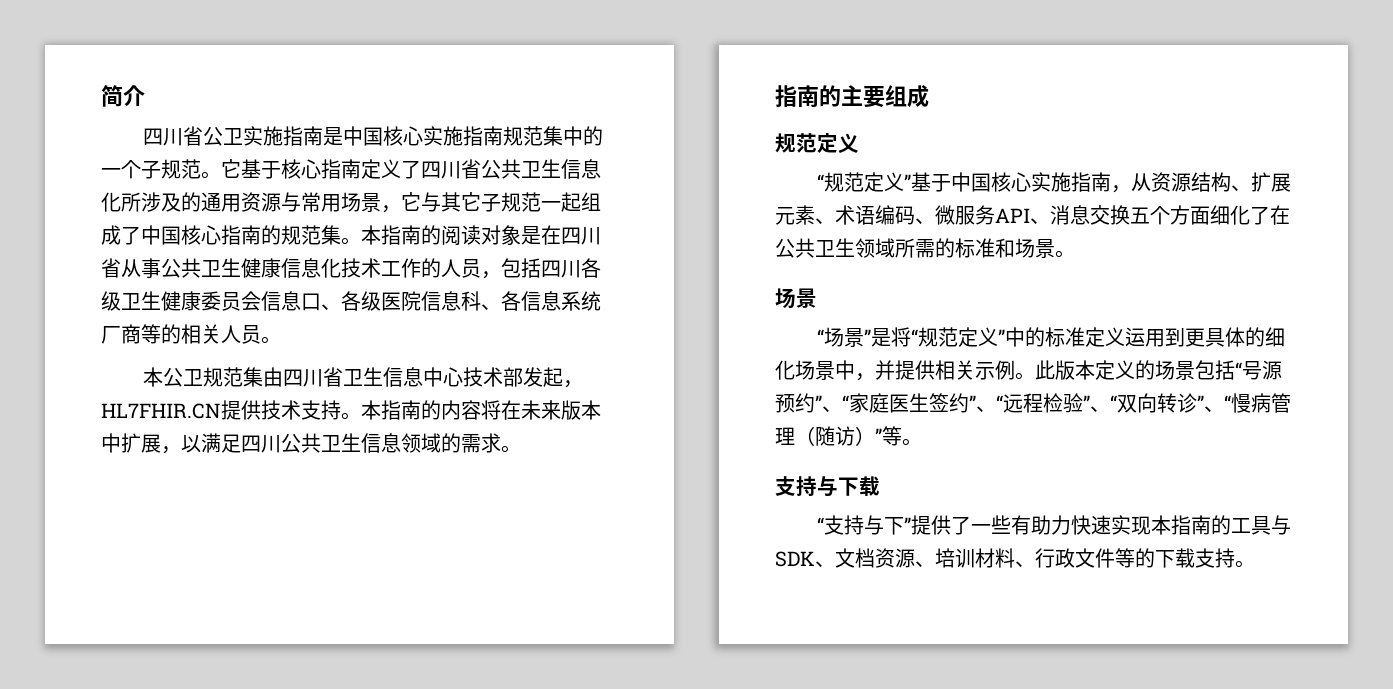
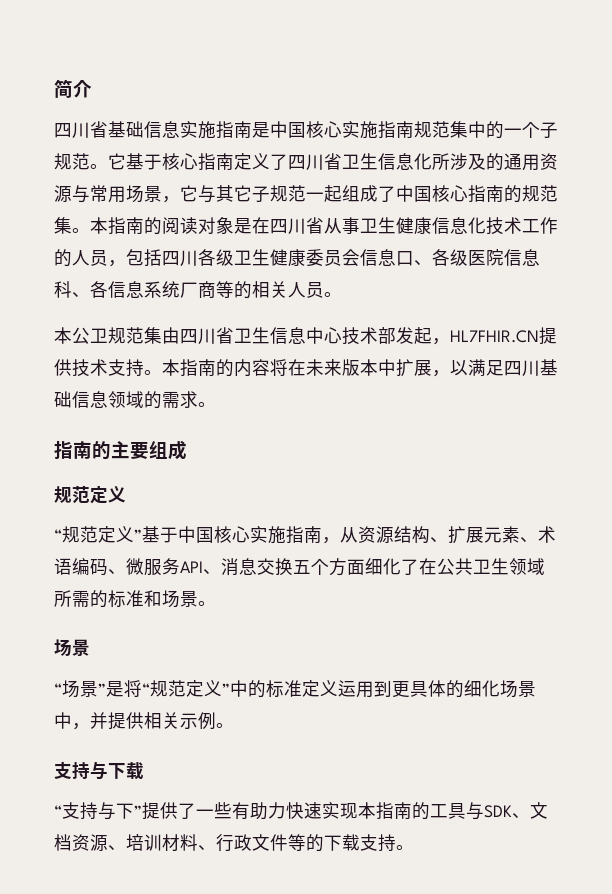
[202,126,243,146] 公卫 -> [108,121,180,138] 基础信息
[481,159,521,179] 公共 -> (342, 161) none
[161,258,201,278] 公共 -> (360, 225) none
[281,433,361,453] 公共卫生 -> [540,359,558,376] [54,391,72,408] 基础
[1035,360,1282,380] [775,393,1291,413] [775,426,922,446] 此版本定义的场景包括“号源预约”、“家庭医生签约”、“远程检验”、“双向转诊”、“慢病管理（随访）”等。 -> (234, 725) none

